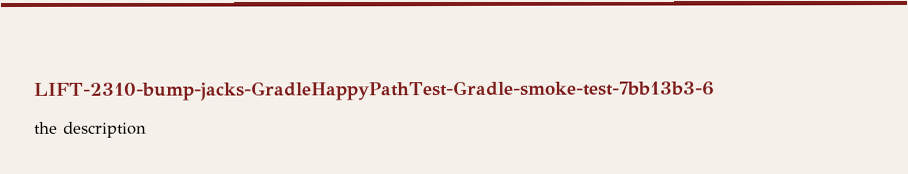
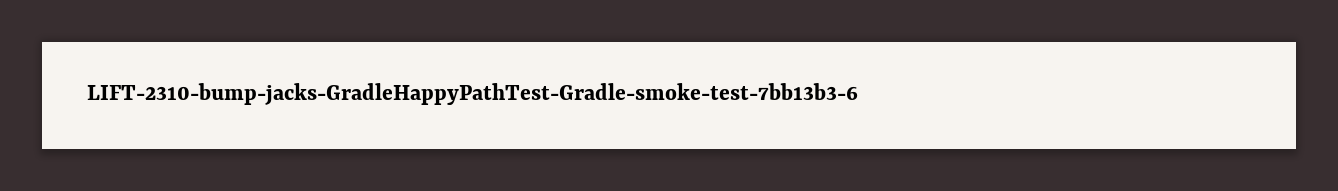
[34,121,147,138] // the description -> (858, 94) none

